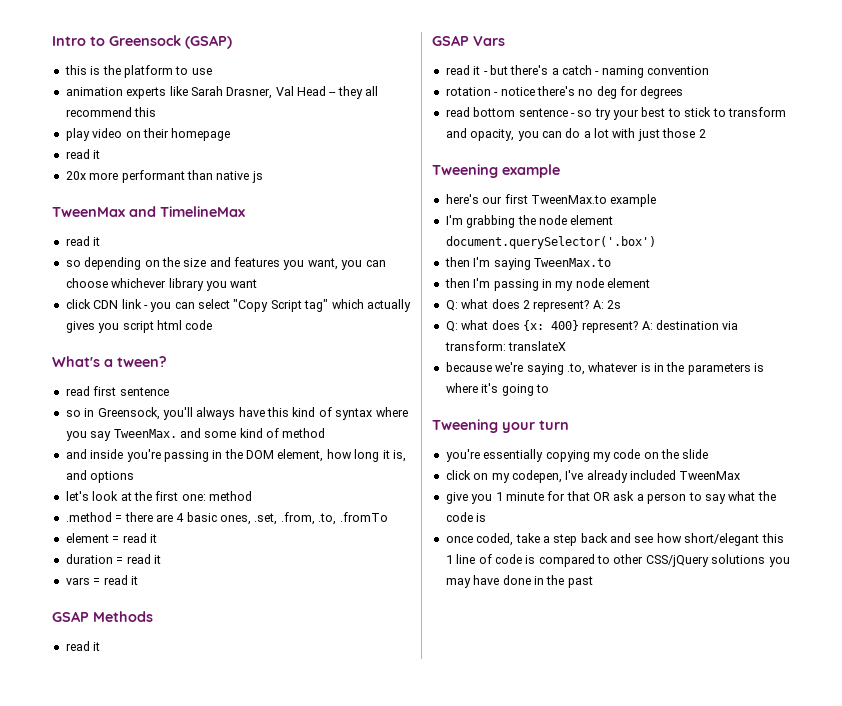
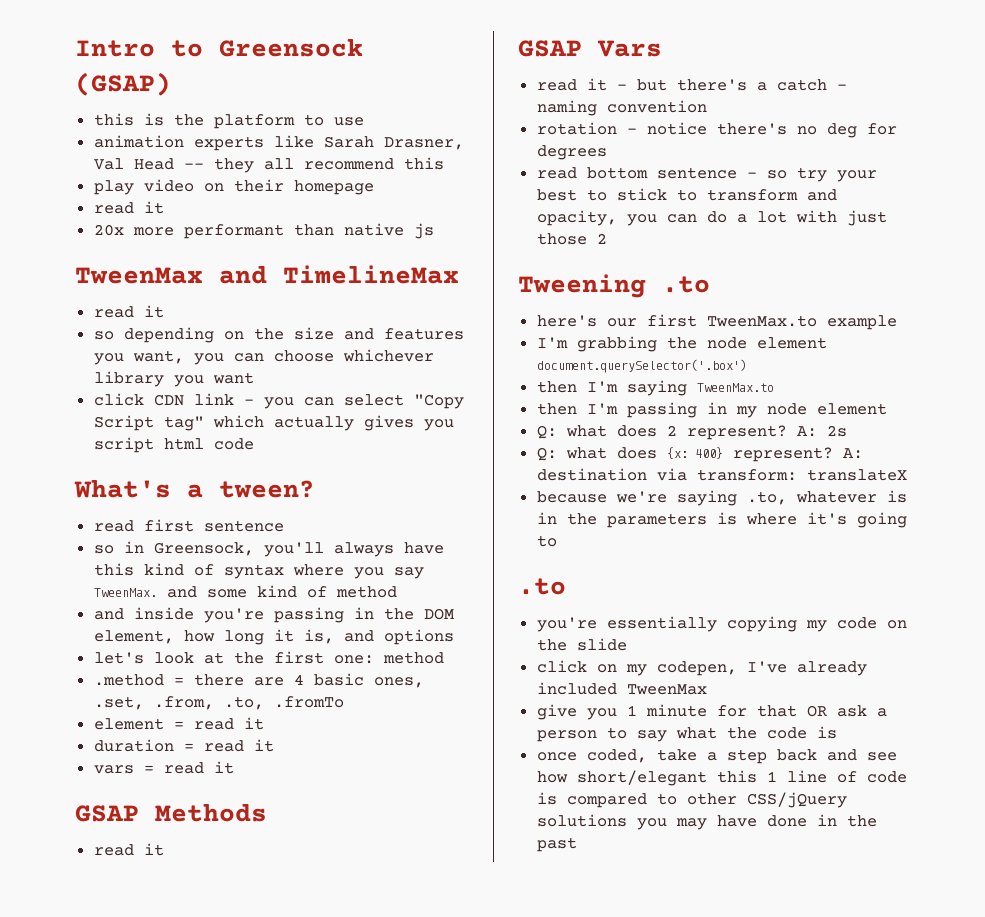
[502,164,560,178] example -> [662,276,710,293] .to
[432,419,569,433] Tweening your turn -> [518,578,566,595] .to

